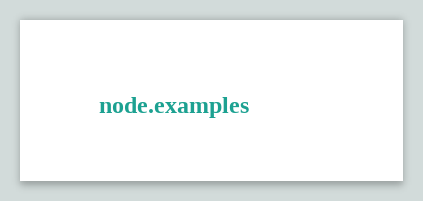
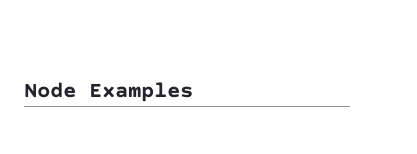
[99,97,249,118] node.examples -> [24,82,193,102] Node Examples

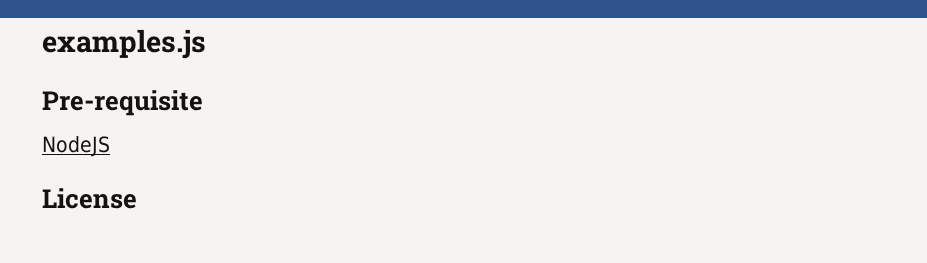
[24,82,193,102] Node Examples -> [42,29,206,59] [42,90,203,116] [42,136,110,157] [42,188,137,209] examples.js // Pre-requisite // NodeJS // License

